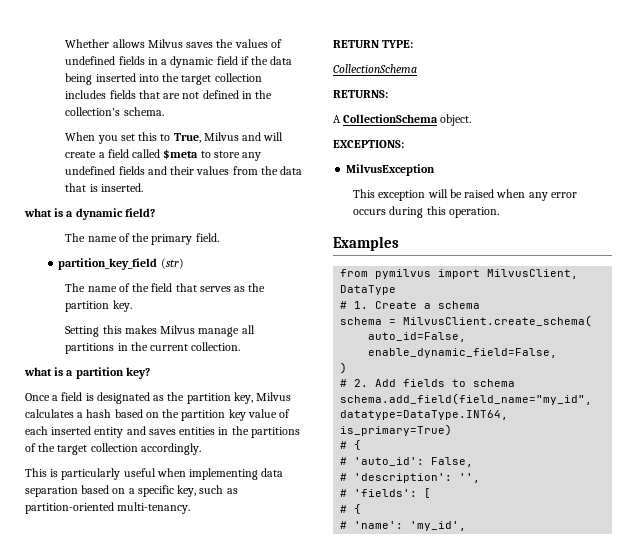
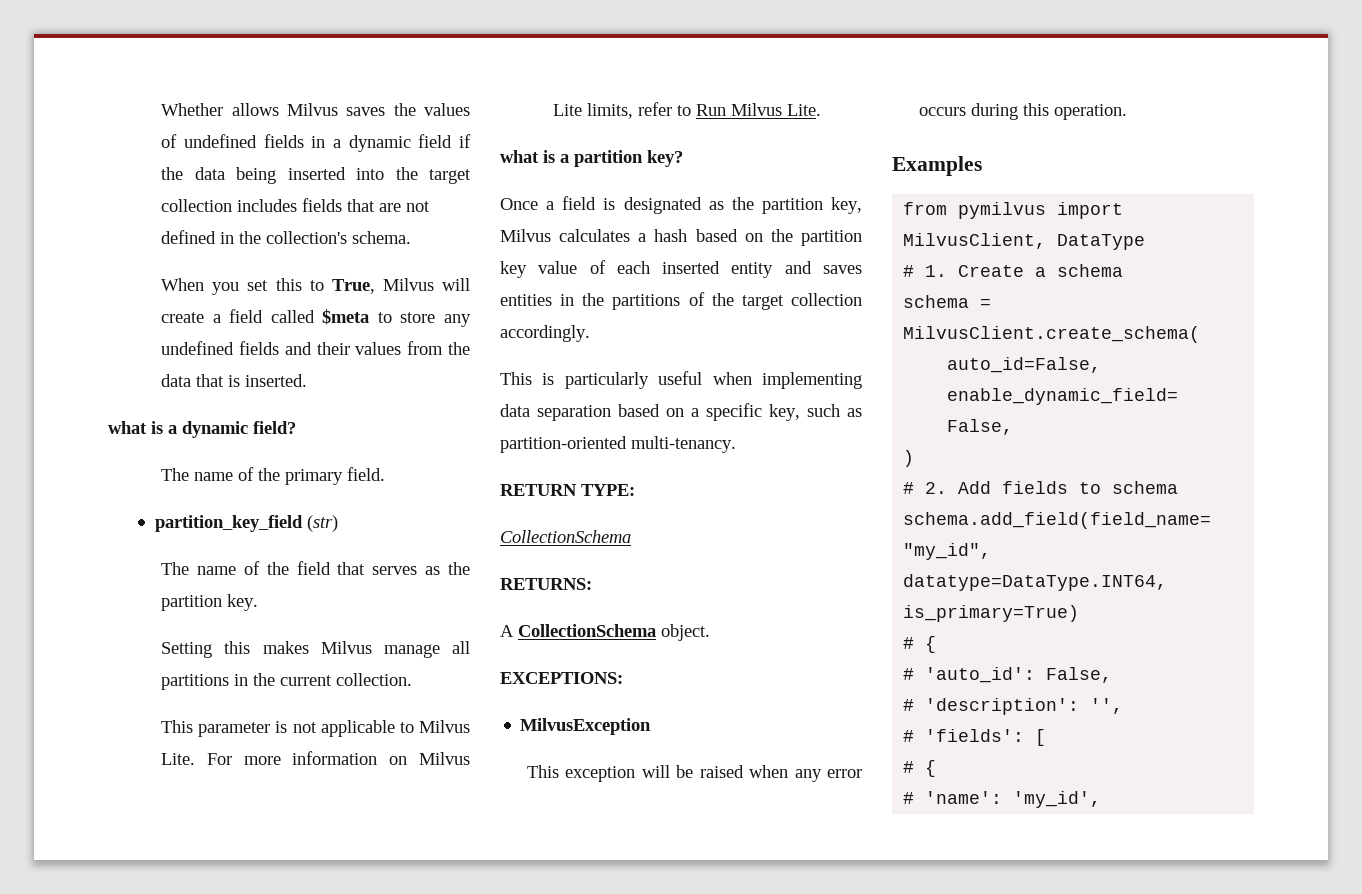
[242,132,262,141] and -> (434, 284) none
(241, 346) none -> [161,720,471,737] [161,751,470,765] [553,102,822,119] // This parameter is not applicable to Milvus Lite. For more information on Milvus Lite limits, refer to Run Milvus Lite.

